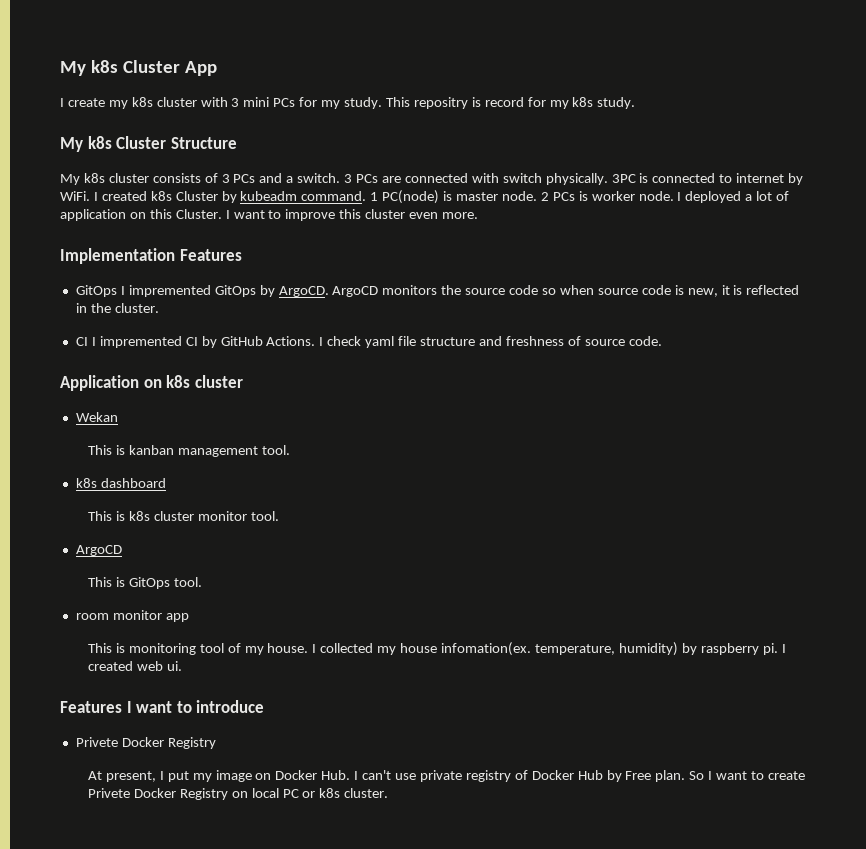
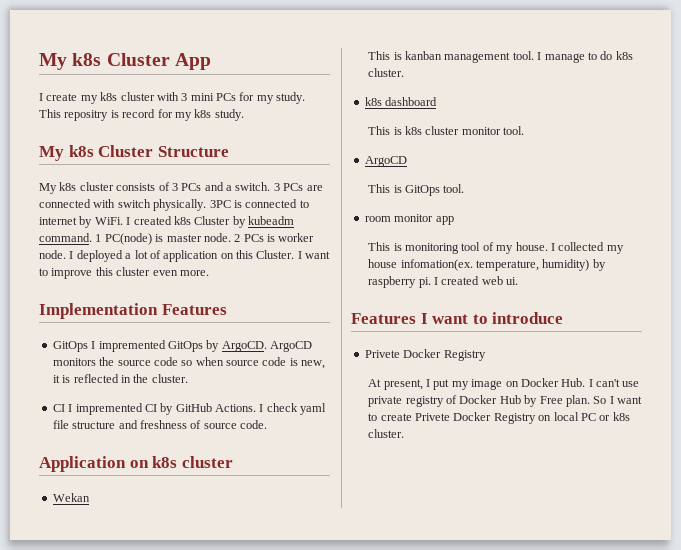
(290, 450) none -> [537,51,633,63] [368,68,405,77] I manage to do k8s cluster.

